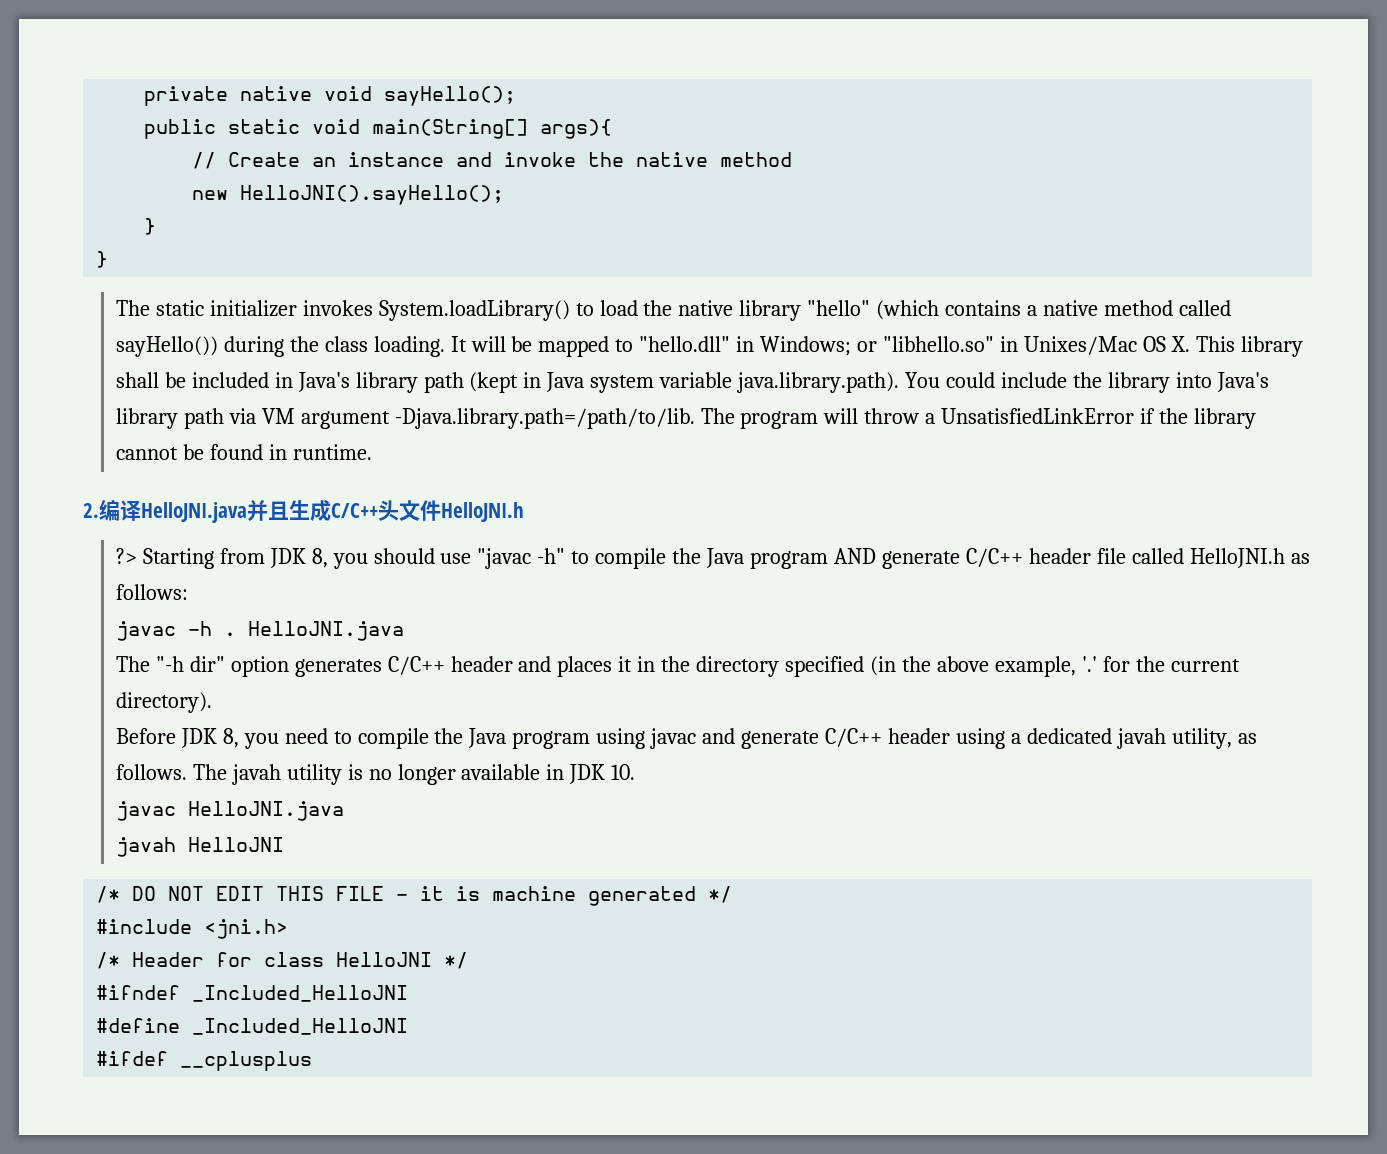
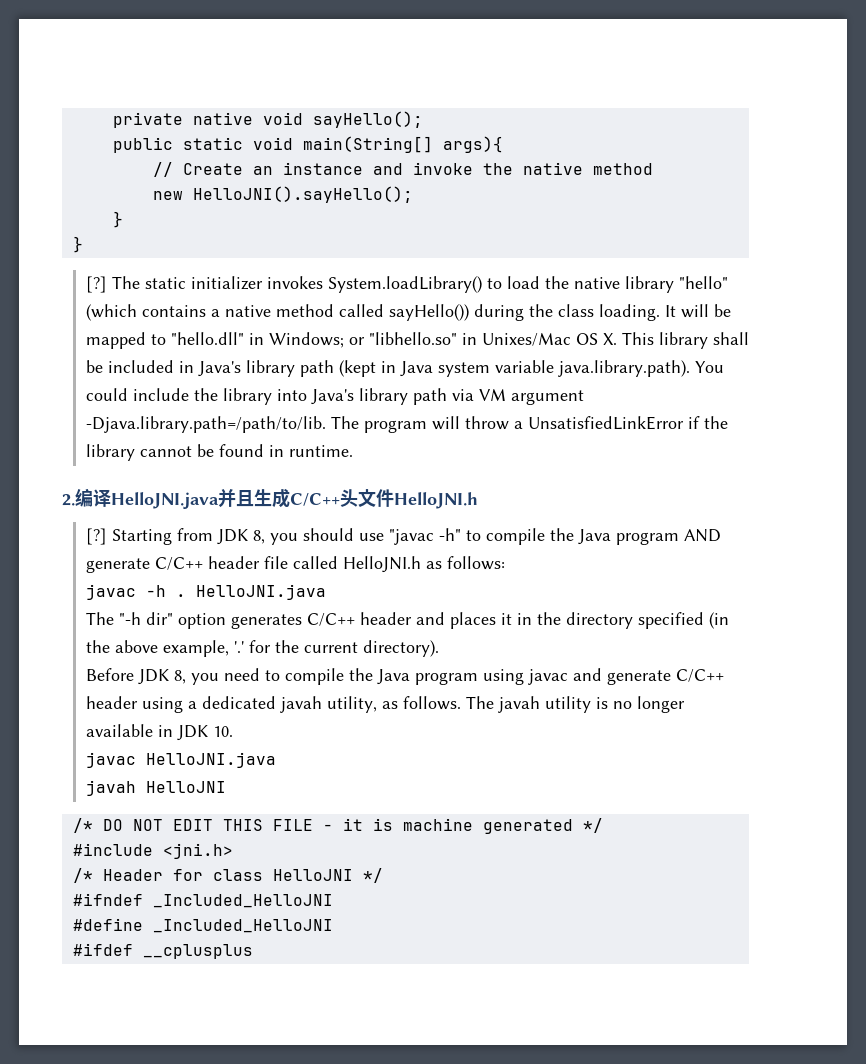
(109, 259) none -> [85,276,107,293] [?]
[115,548,137,564] ?> -> [85,528,107,545] [?]

